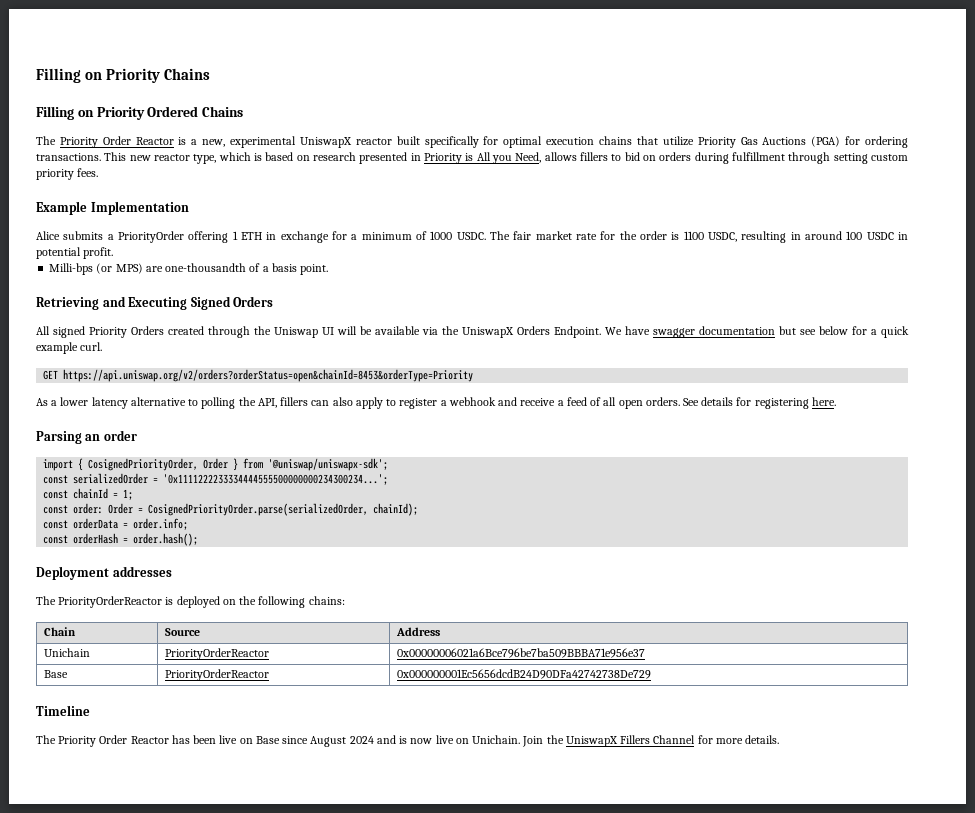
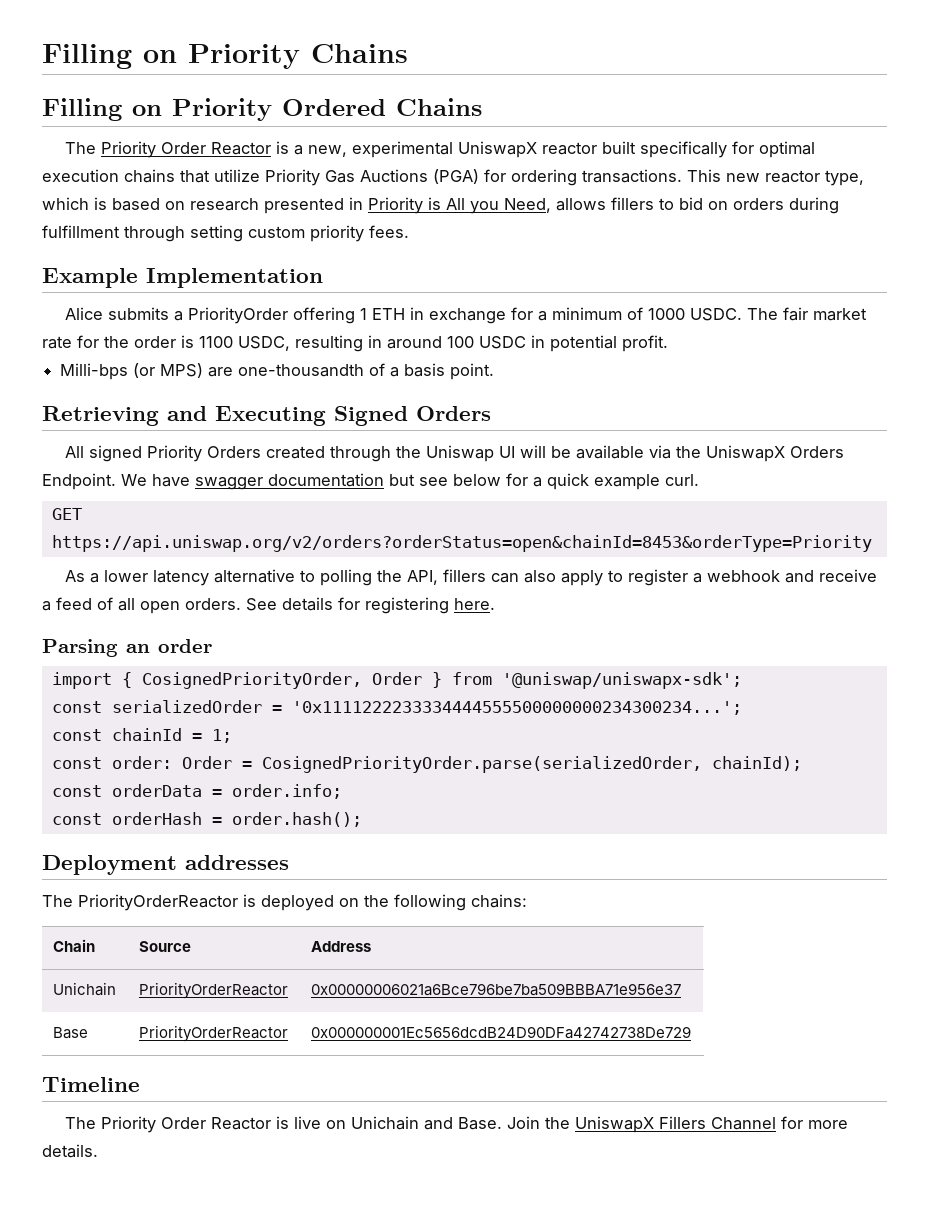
[171,735,521,747] has been live on Base since August 2024 and is now live on Unichain. -> [275,1116,502,1130] is live on Unichain and Base.

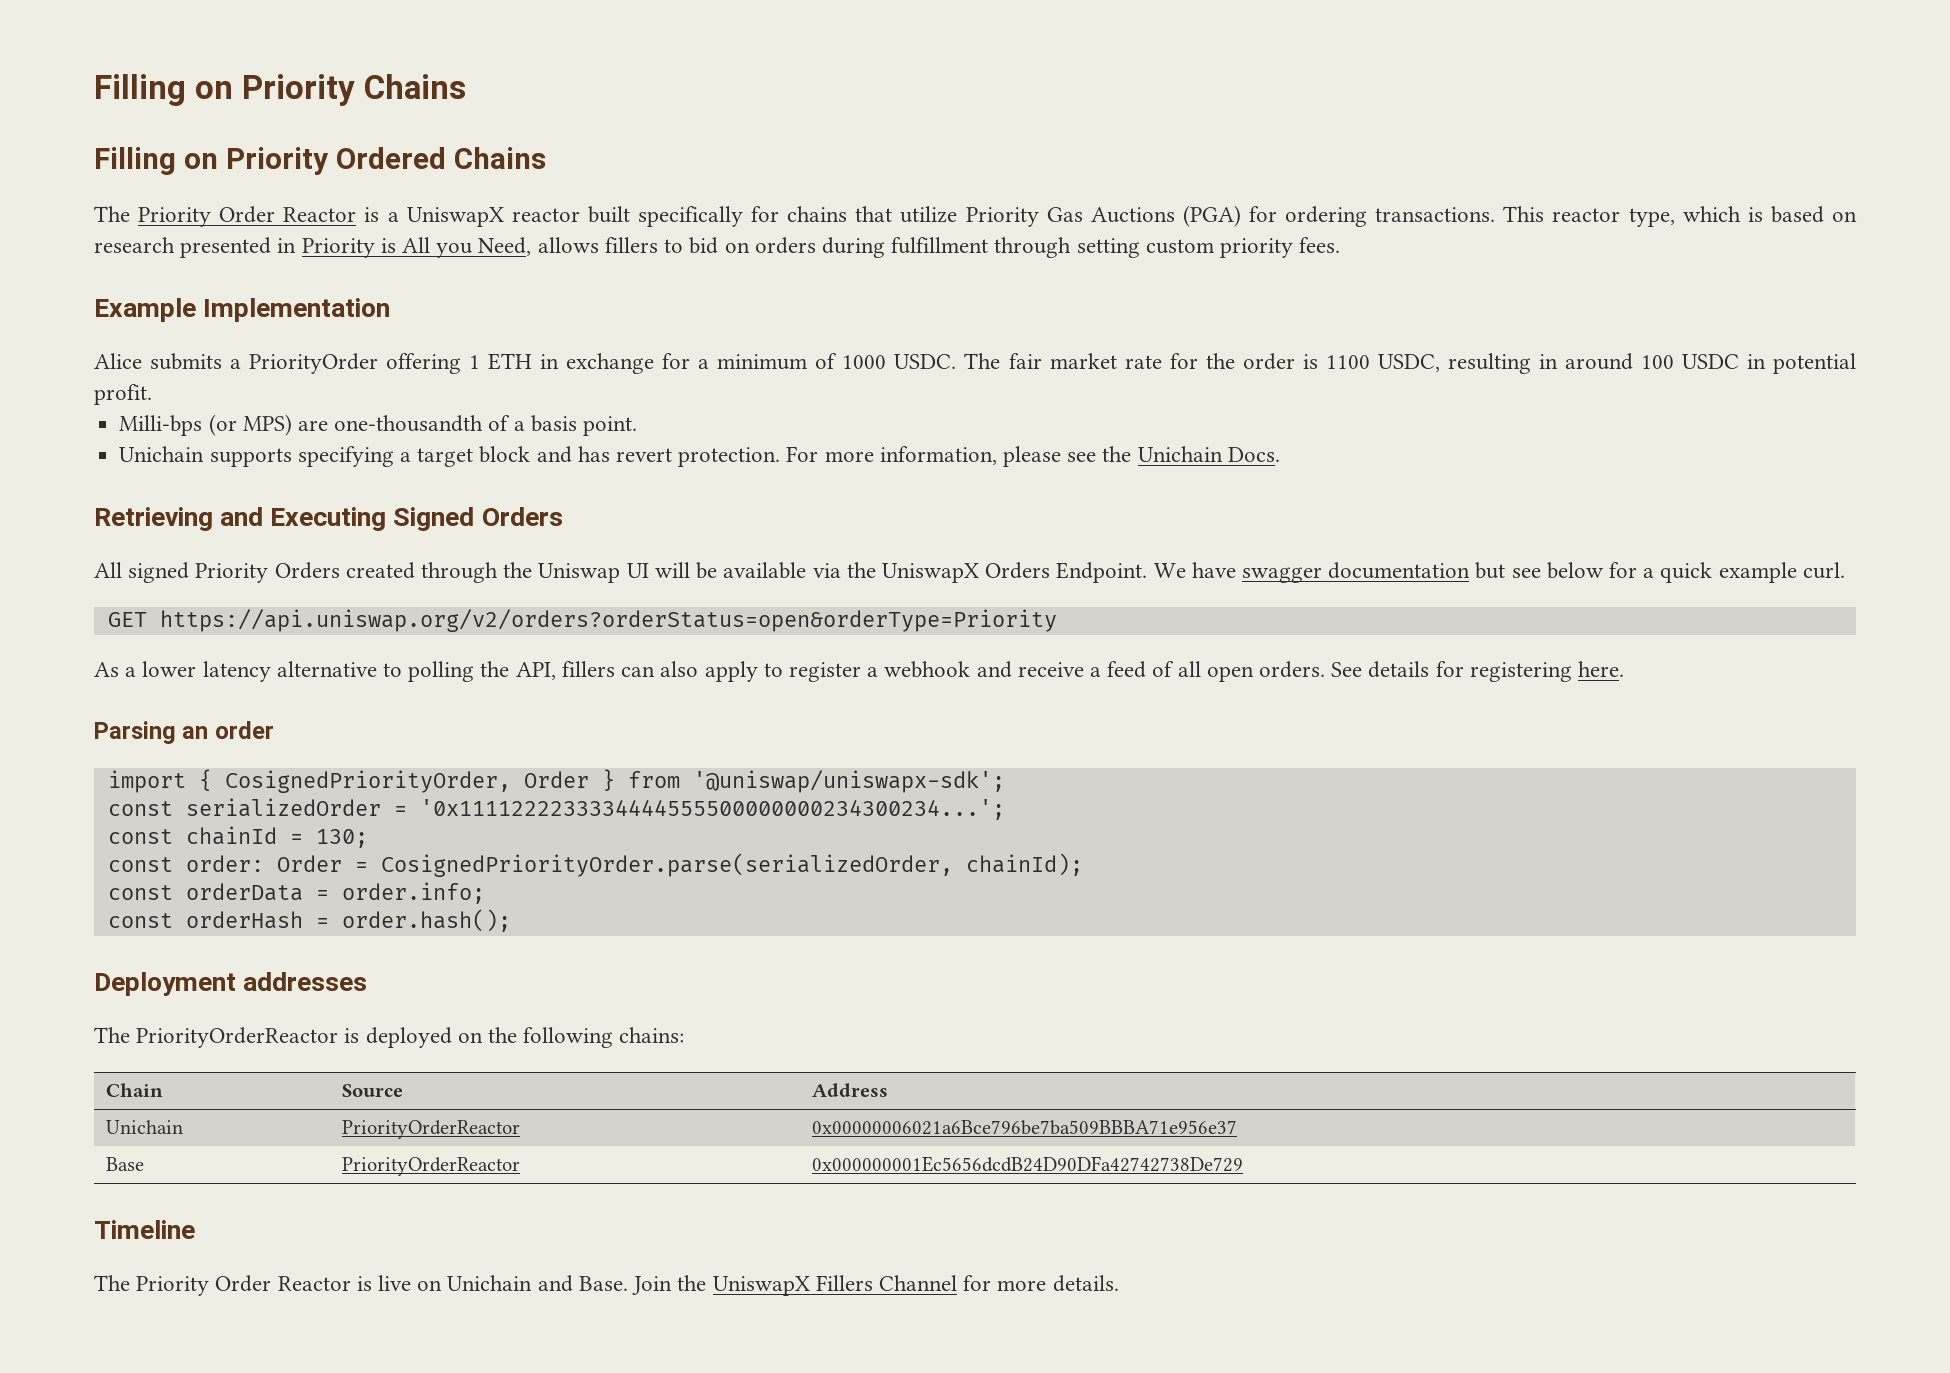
[307,141,453,158] new, experimental -> (399, 217) none
[758,141,815,158] [42,169,119,182] optimal execution -> (780, 214) none
[726,173,760,182] new -> (1545, 214) none
(495, 371) none -> [119,446,1280,467] // Unichain supports specifying a target block and has revert protection. For more information, please see the Unichain Docs.
[51,535,872,552] https://api.uniswap.org/v2/orders?orderStatus=open&chainId=8453&orderType=Priority -> [159,609,1057,632] https://api.uniswap.org/v2/orders?orderStatus=open&orderType=Priority
[211,729,232,743] 1; -> [315,829,368,848] 130;

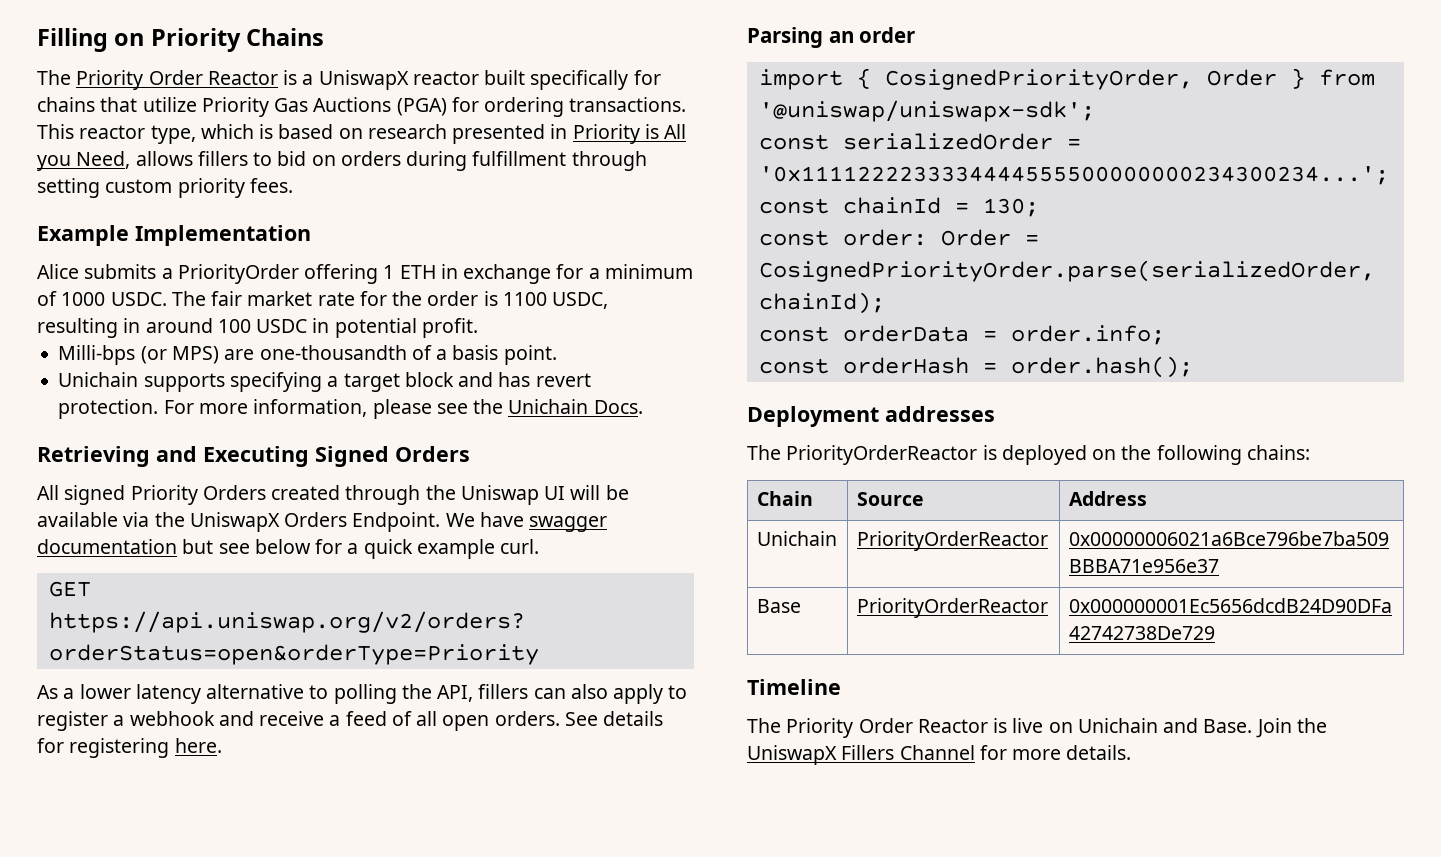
[94,147,546,175] // Filling on Priority Ordered Chains -> (325, 37) none

